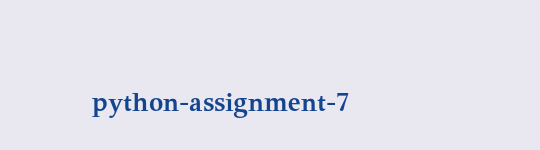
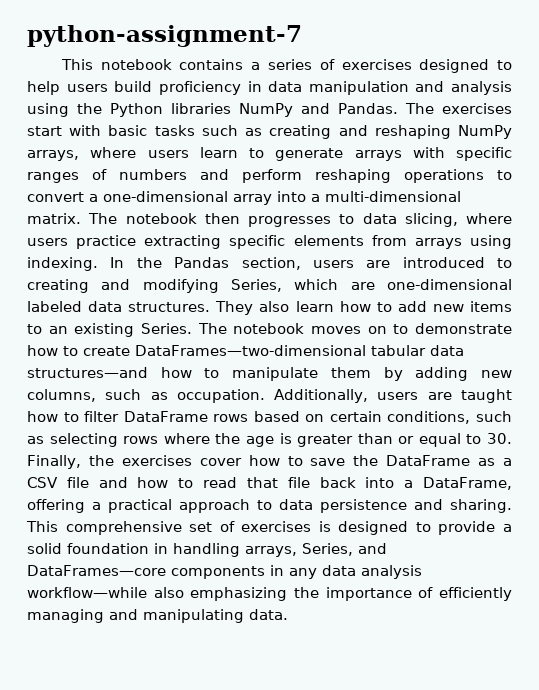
(349, 105) none -> [60,59,512,73] [27,81,512,95] [27,103,512,117] [27,125,512,139] [27,147,512,161] [27,169,512,183] [27,191,461,205] [27,213,512,227] [27,235,513,249] [27,257,512,271] [27,279,512,293] [27,301,513,315] [27,323,512,337] [27,345,464,356] [27,367,512,381] [27,389,512,403] [27,411,512,424] [27,433,512,447] [27,455,512,469] [27,477,513,490] [27,499,512,513] [26,521,512,535] [27,543,387,557] [27,565,422,579] [27,587,513,601] [27,609,288,623] // This notebook contains a series of exercises designed to help users build proficiency in data manipulation and analysis using the Python libraries NumPy and Pandas. The exercises start with basic tasks such as creating and reshaping NumPy arrays, where users learn to generate arrays with specific ranges of numbers and perform reshaping operations to convert a one-dimensional array into a multi-dimensional matrix. The notebook then progresses to data slicing, where users practice extracting specific elements from arrays using indexing. In the Pandas section, users are introduced to creating and modifying Series, which are one-dimensional labeled data structures. They also learn how to add new items to an existing Series. The notebook moves on to demonstrate how to create DataFrames—two-dimensional tabular data structures—and how to manipulate them by adding new columns, such as occupation. Additionally, users are taught how to filter DataFrame rows based on certain conditions, such as selecting rows where the age is greater than or equal to 30. Finally, the exercises cover how to save the DataFrame as a CSV file and how to read that file back into a DataFrame, offering a practical approach to data persistence and sharing. This comprehensive set of exercises is designed to provide a solid foundation in handling arrays, Series, and DataFrames—core components in any data analysis workflow—while also emphasizing the importance of efficiently managing and manipulating data.

